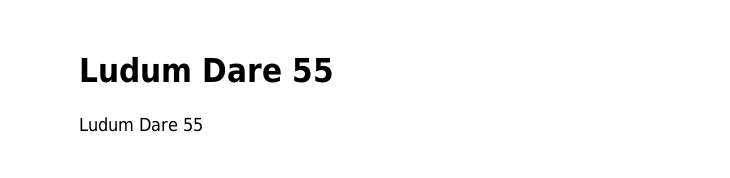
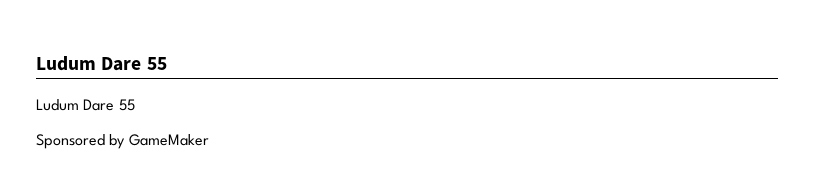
(203, 124) none -> [36,134,209,149] // Sponsored by GameMaker

